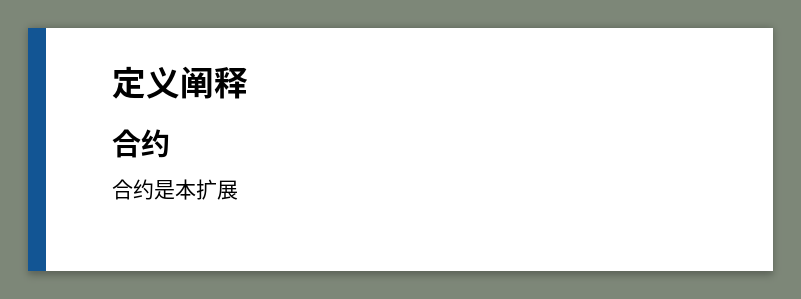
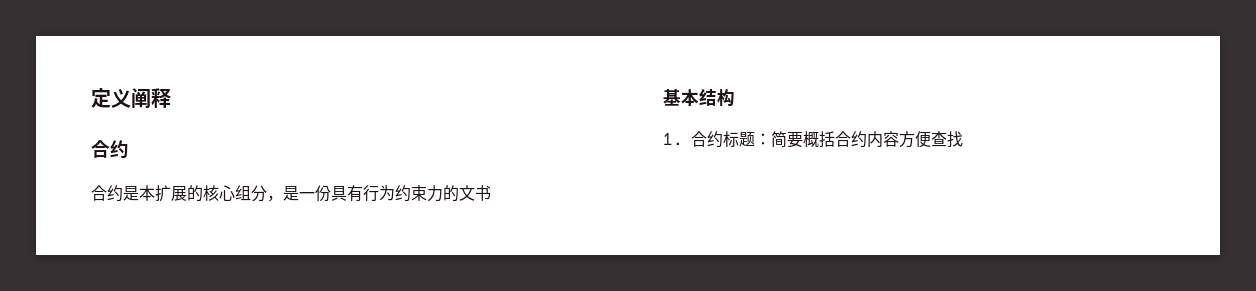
(238, 190) none -> [187,185,491,202] [663,88,735,107] [663,131,963,148] 的核心组分，是一份具有行为约束力的文书 // 基本结构 // 1.合约标题：简要概括合约内容方便查找

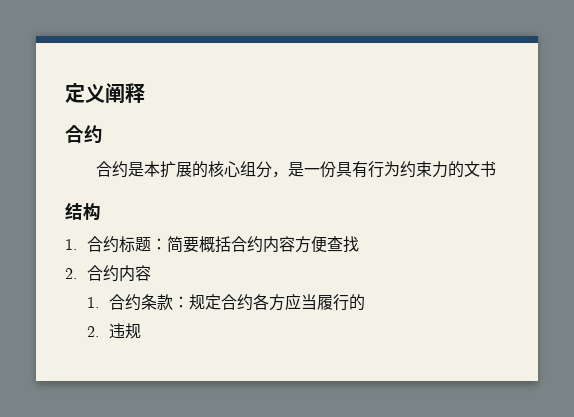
[663,89,699,106] 基本 -> (496, 169) none
(963, 139) none -> [65,265,151,282] [86,293,365,311] [86,323,141,339] // 2.合约内容 // 1.合约条款：规定合约各方应当履行的 // 2.违规

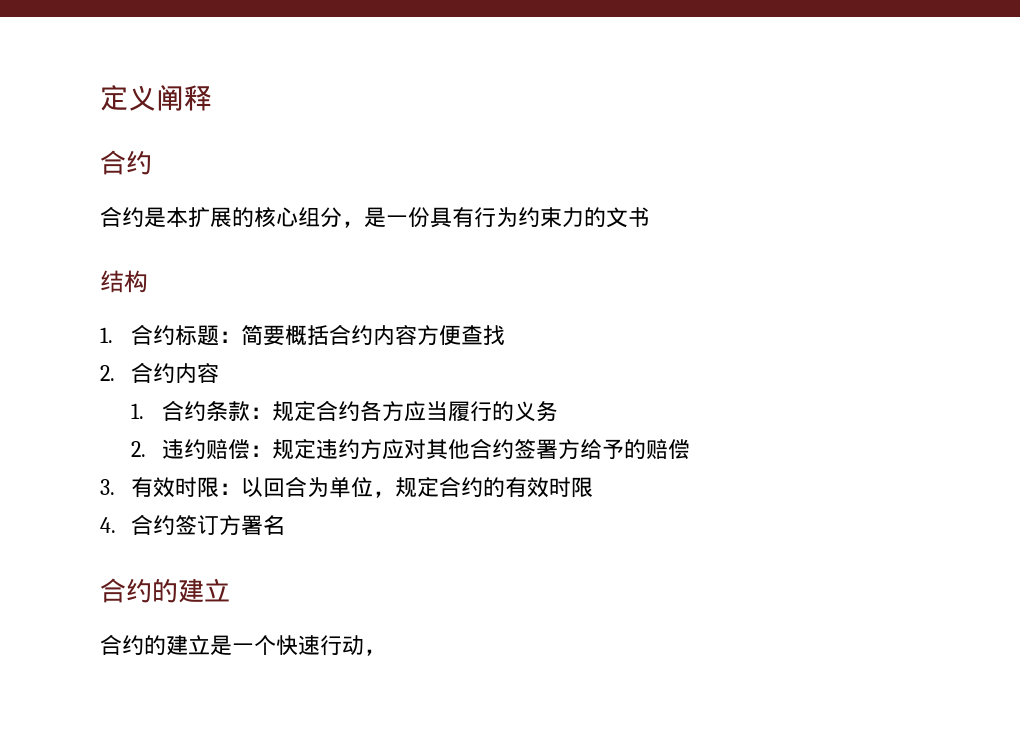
(365, 302) none -> [513,401,558,422] 义务
[124,323,141,339] 规 -> [183,438,690,460] [100,476,593,498] [100,514,285,535] [100,578,230,603] [100,634,386,656] 约赔偿：规定违约方应对其他合约签署方给予的赔偿 // 3.有效时限：以回合为单位，规定合约的有效时限 // 4.合约签订方署名 // 合约的建立 // 合约的建立是一个快速行动，

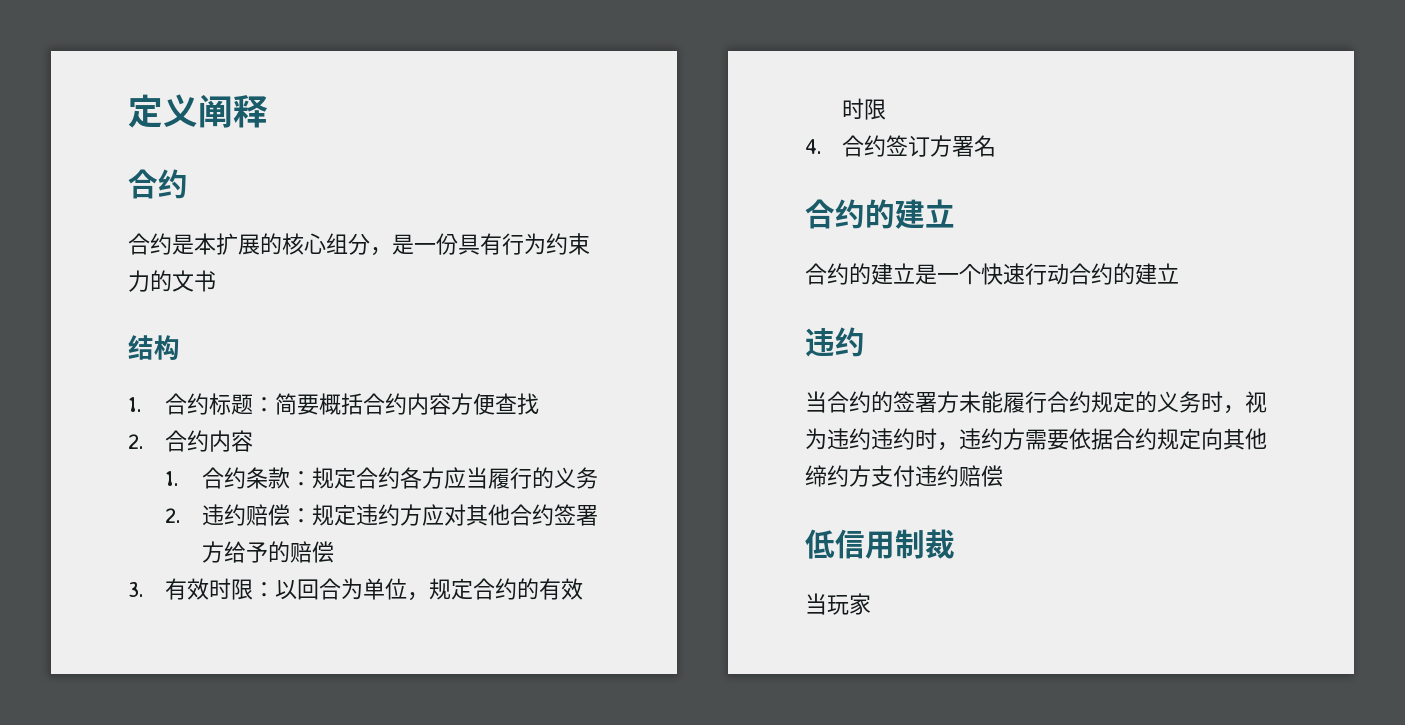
[364,649,386,656] ， -> [1069,263,1179,285] [805,327,865,357] [805,391,1267,414] [805,428,1267,451] [805,465,1003,487] [805,529,955,559] [805,593,871,615] 合约的建立 // 违约 // 当合约的签署方未能履行合约规定的义务时，视为违约违约时，违约方需要依据合约规定向其他缔约方支付违约赔偿 // 低信用制裁 // 当玩家

